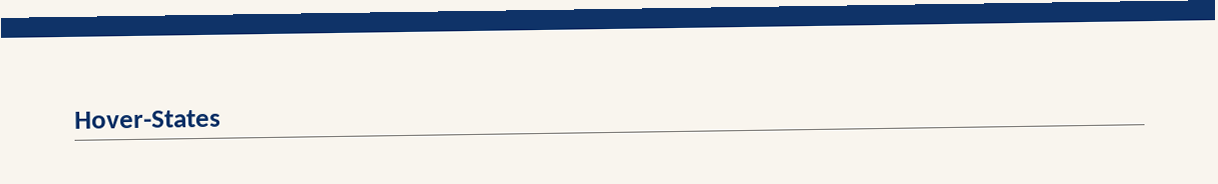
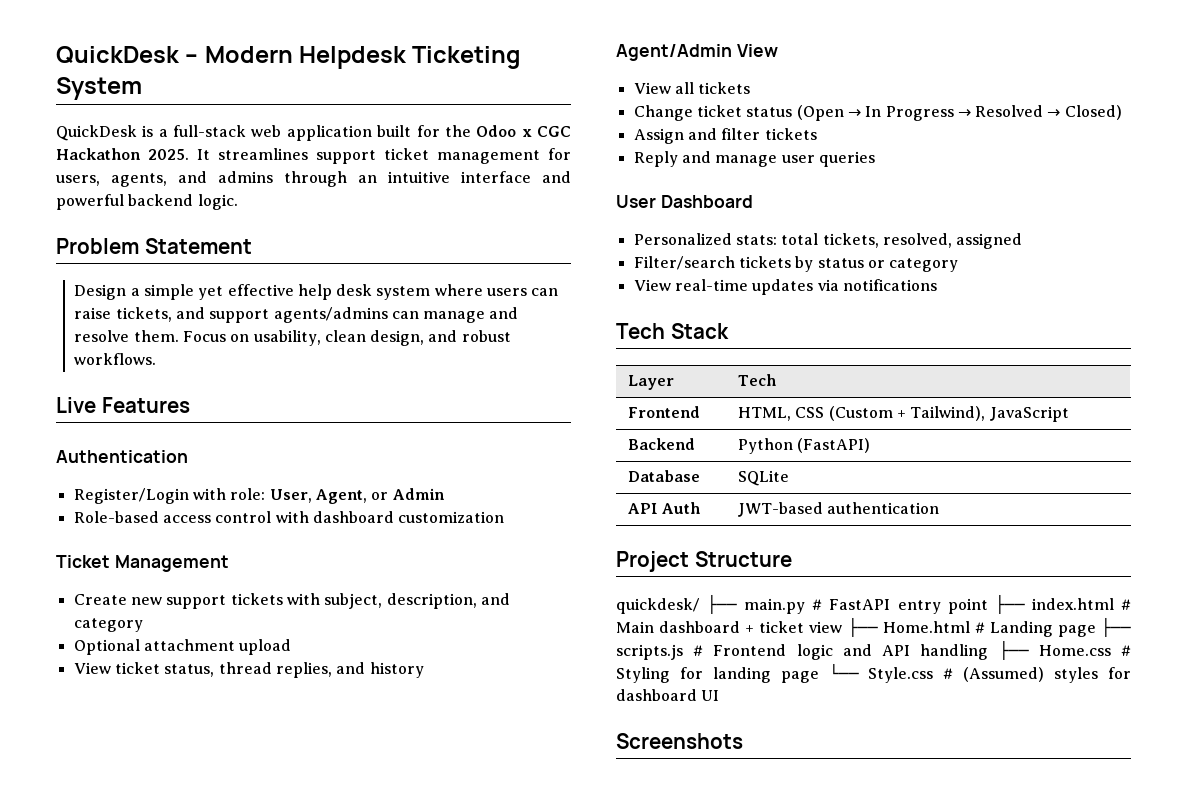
[74,109,221,129] Hover-States -> [56,46,521,69] [56,77,142,100] [56,125,571,141] [56,148,571,164] [56,171,571,187] [56,194,238,210] [56,238,252,254] [74,284,559,300] [74,307,519,323] [74,330,511,346] [74,353,157,365] [56,397,190,413] [56,450,188,463] [73,488,445,504] [73,511,505,523] [56,555,229,572] [73,593,510,609] [73,618,143,632] [73,639,292,655] [73,662,424,678] [616,44,778,61] [633,82,751,94] [633,105,1122,121] [633,128,817,144] [633,151,875,167] [616,195,753,208] [633,233,1023,249] [633,256,959,272] [633,279,937,295] [616,323,729,339] [628,375,675,390] [738,374,777,386] [628,406,701,418] [738,406,1069,422] [628,438,696,450] [738,438,871,454] [628,470,701,482] [738,470,790,486] [628,502,701,514] [738,502,940,517] [616,551,792,572] [616,594,1131,614] [616,617,1131,637] [616,640,1131,660] [616,663,1131,683] [616,689,720,701] [616,733,743,749] QuickDesk – Modern Helpdesk Ticketing System // QuickDesk is a full-stack web application built for the Odoo x CGC Hackathon 2025. It streamlines support ticket management for users, agents, and admins through an intuitive interface and powerful backend logic. // Problem Statement // Design a simple yet effective help desk system where users can raise tickets, and support agents/admins can manage and resolve them. Focus on usability, clean design, and robust workflows. // Live Features // Authentication // Register/Login with role: User, Agent, or Admin // Role-based access control with dashboard customization // Ticket Management // Create new support tickets with subject, description, and category // Optional attachment upload // View ticket status, thread replies, and history // Agent/Admin View // View all tickets // Change ticket status (Open → In Progress → Resolved → Closed) // Assign and filter tickets // Reply and manage user queries // User Dashboard // Personalized stats: total tickets, resolved, assigned // Filter/search tickets by status or category // View real-time updates via notifications // Tech Stack // Layer | Tech // Frontend | HTML, CSS (Custom + Tailwind), JavaScript // Backend | Python (FastAPI) // Database | SQLite // API Auth | JWT-based authentication // Project Structure // quickdesk/ ├── main.py # FastAPI entry point ├── index.html # Main dashboard + ticket view ├── Home.html # Landing page ├── scripts.js # Frontend logic and API handling ├── Home.css # Styling for landing page └── Style.css # (Assumed) styles for dashboard UI // Screenshots

